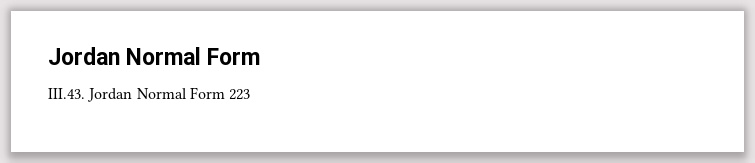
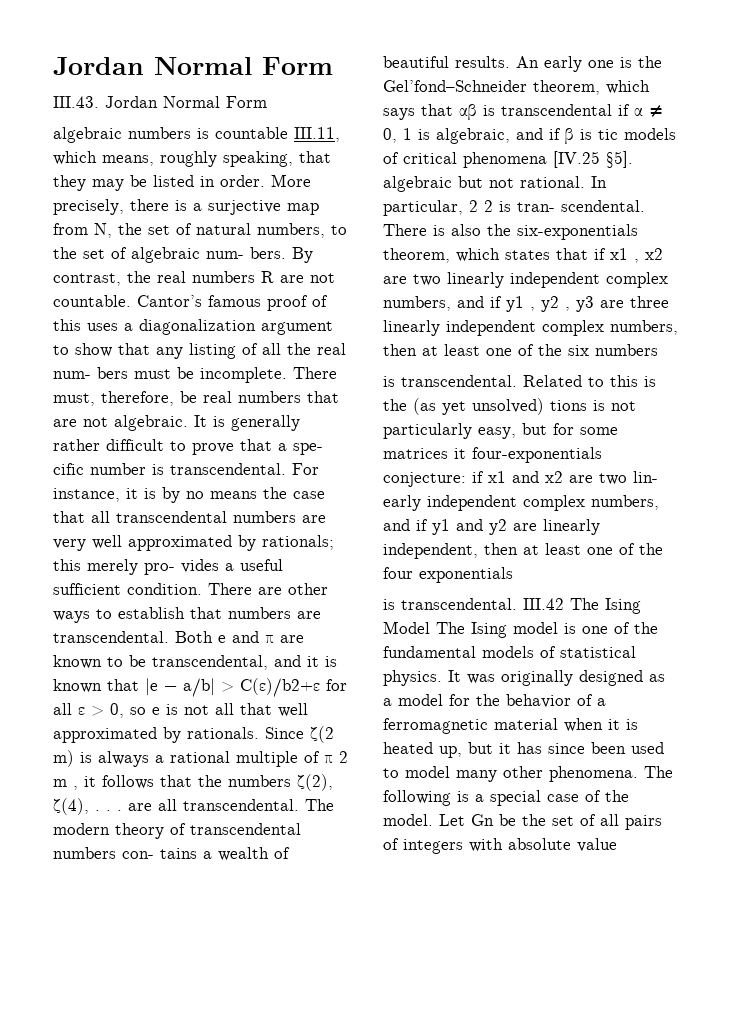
[229,89,251,100] 223 -> [53,127,340,143] [53,151,331,167] [53,174,311,191] [53,199,319,215] [53,223,347,238] [53,247,313,263] [53,271,335,286] [53,295,328,311] [53,319,333,335] [53,343,346,359] [53,367,337,383] [53,391,339,406] [53,415,300,431] [53,439,323,455] [53,463,319,475] [53,487,325,503] [53,511,326,523] [53,535,334,551] [53,559,283,575] [53,583,328,595] [53,607,321,623] [53,631,304,643] [53,655,337,670] [53,678,347,697] [53,703,308,718] [53,726,334,743] [53,750,348,767] [53,774,333,791] [53,798,334,815] [53,823,301,839] [53,847,290,861] [383,56,662,72] [383,80,650,95] [383,104,663,121] [383,128,676,145] [383,151,633,168] [383,176,607,192] [383,200,645,216] [383,224,638,240] [383,248,663,263] [383,272,668,288] [383,296,669,312] [383,320,678,336] [383,344,658,356] [383,375,656,387] [383,398,636,415] [383,423,618,439] [383,447,602,463] [383,471,658,487] [383,495,659,511] [383,519,600,535] [383,543,663,559] [383,567,513,583] [383,598,641,614] [383,621,658,638] [383,646,636,658] [383,670,665,686] [383,694,606,708] [383,718,638,734] [383,742,664,758] [383,766,673,782] [383,790,629,806] [383,814,662,830] [383,838,617,854] // algebraic numbers is countable III.11, which means, roughly speaking, that they may be listed in order. More precisely, there is a surjective map from N, the set of natural numbers, to the set of algebraic num- bers. By contrast, the real numbers R are not countable. Cantor’s famous proof of this uses a diagonalization argument to show that any listing of all the real num- bers must be incomplete. There must, therefore, be real numbers that are not algebraic. It is generally rather difficult to prove that a spe- cific number is transcendental. For instance, it is by no means the case that all transcendental numbers are very well approximated by rationals; this merely pro- vides a useful sufficient condition. There are other ways to establish that numbers are transcendental. Both e and π are known to be transcendental, and it is known that |e − a/b| > C(ε)/b2+ε for all ε > 0, so e is not all that well approximated by rationals. Since ζ(2 m) is always a rational multiple of π 2 m , it follows that the numbers ζ(2), ζ(4), . . . are all transcendental. The modern theory of transcendental numbers con- tains a wealth of beautiful results. An early one is the Gel’fond–Schneider theorem, which says that αβ is transcendental if α ≠ 0, 1 is algebraic, and if β is tic models of critical phenomena [IV.25 §5]. algebraic but not rational. In particular, 2 2 is tran- scendental. There is also the six-exponentials theorem, which states that if x1 , x2 are two linearly independent complex numbers, and if y1 , y2 , y3 are three linearly independent complex numbers, then at least one of the six numbers // is transcendental. Related to this is the (as yet unsolved) tions is not particularly easy, but for some matrices it four-exponentials conjecture: if x1 and x2 are two lin- early independent complex numbers, and if y1 and y2 are linearly independent, then at least one of the four exponentials // is transcendental. III.42 The Ising Model The Ising model is one of the fundamental models of statistical physics. It was originally designed as a model for the behavior of a ferromagnetic material when it is heated up, but it has since been used to model many other phenomena. The following is a special case of the model. Let Gn be the set of all pairs of integers with absolute value

